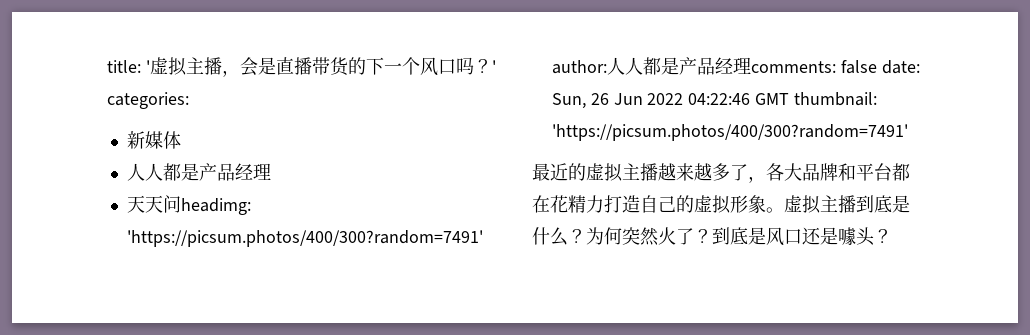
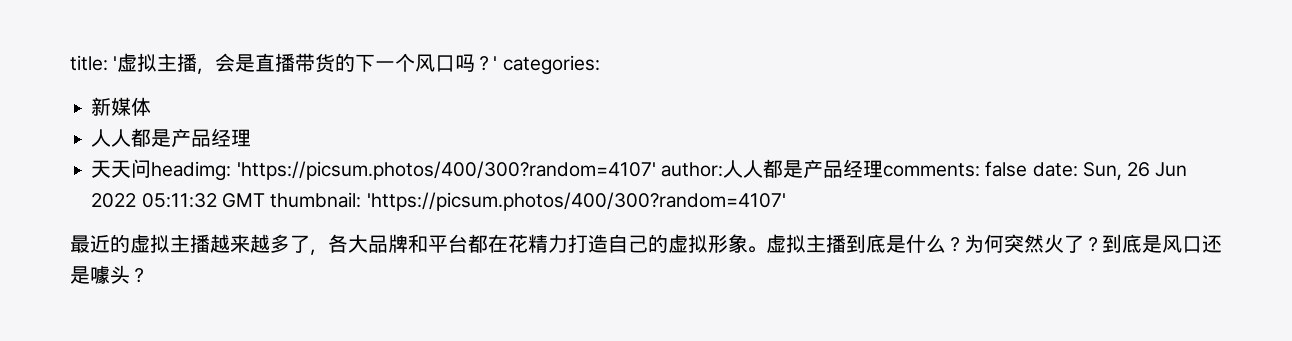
[126,230,483,247] 'https://picsum.photos/400/300?random=7491' -> [236,161,656,180] 'https://picsum.photos/400/300?random=4107'
[688,93,751,105] 04:22:46 -> [141,193,217,208] 05:11:32
[551,124,908,141] 'https://picsum.photos/400/300?random=7491' -> [366,192,786,211] 'https://picsum.photos/400/300?random=4107'

